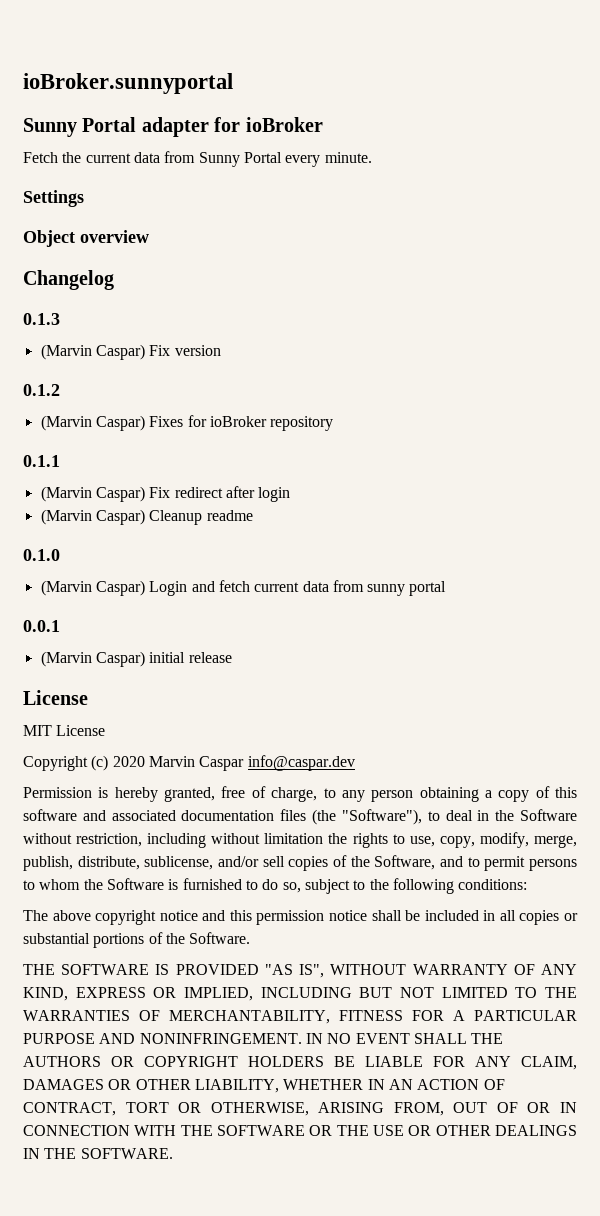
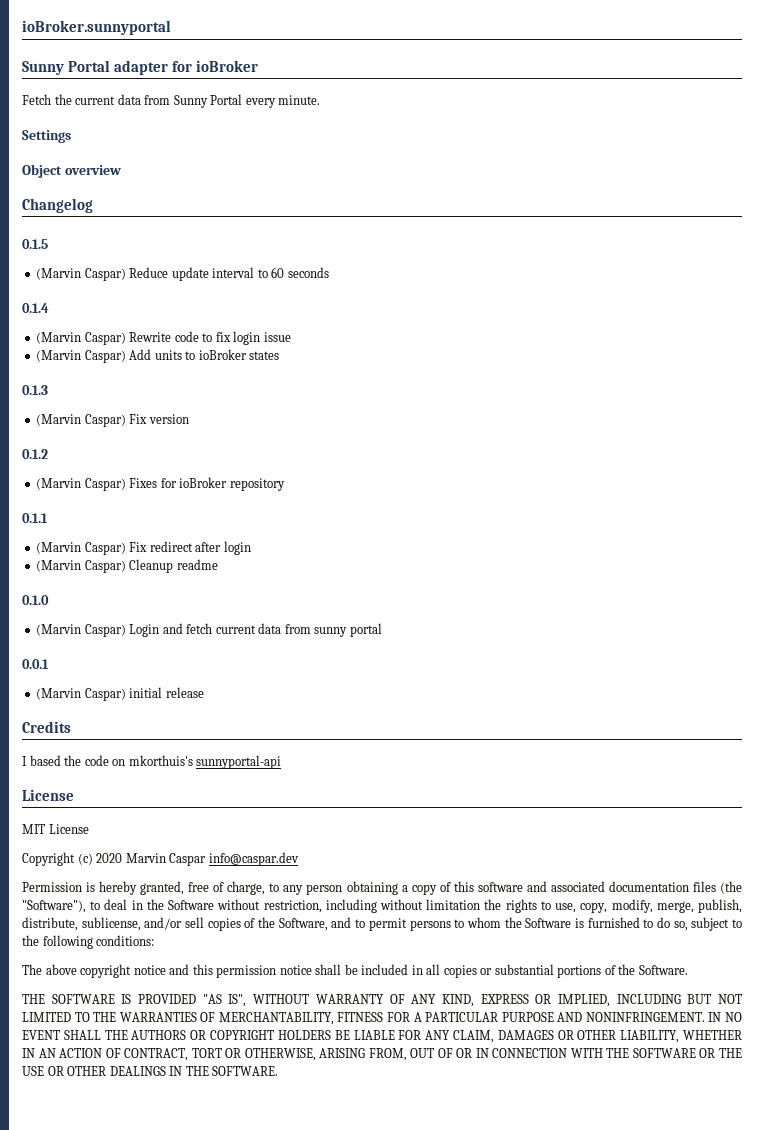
(114, 280) none -> [22,239,48,249] [36,267,329,281] [22,303,49,313] [36,331,291,345] [36,349,280,363] // 0.1.5 // (Marvin Caspar) Reduce update interval to 60 seconds // 0.1.4 // (Marvin Caspar) Rewrite code to fix login issue // (Marvin Caspar) Add units to ioBroker states
(232, 657) none -> [22,721,71,733] [22,755,282,769] // Credits // I based the code on mkorthuis's sunnyportal-api

